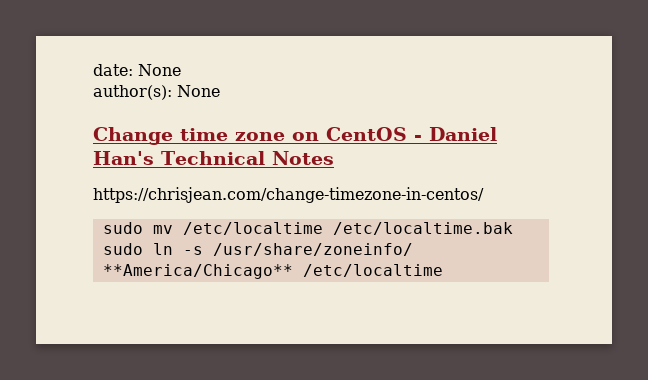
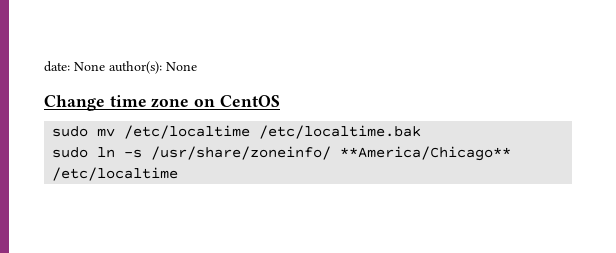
(181, 70) // -> (105, 66) none
[414,127,497,141] [93,151,334,165] [93,187,484,203] - Daniel Han's Technical Notes // https://chrisjean.com/change-timezone-in-centos/ -> (280, 101) none

